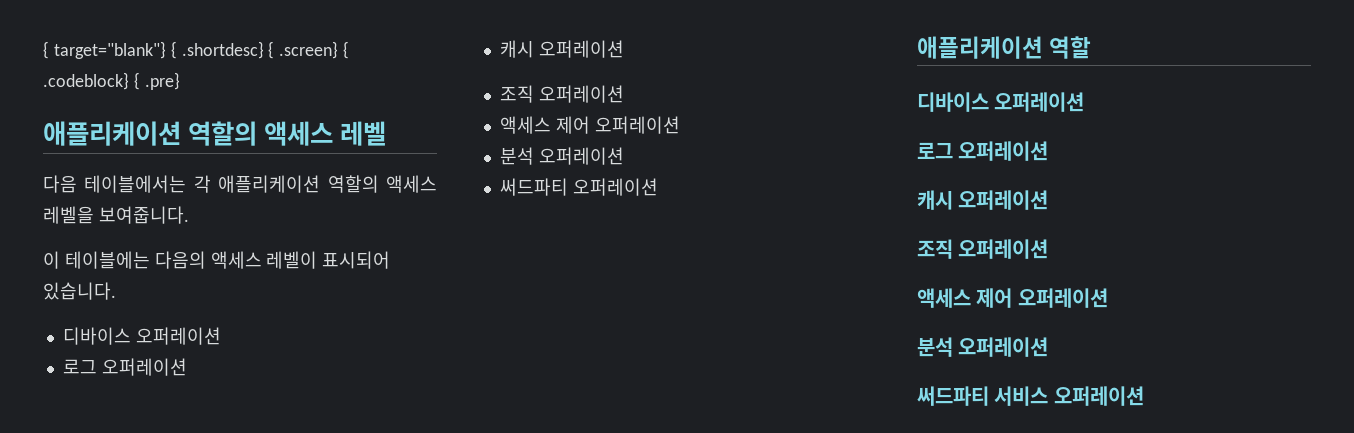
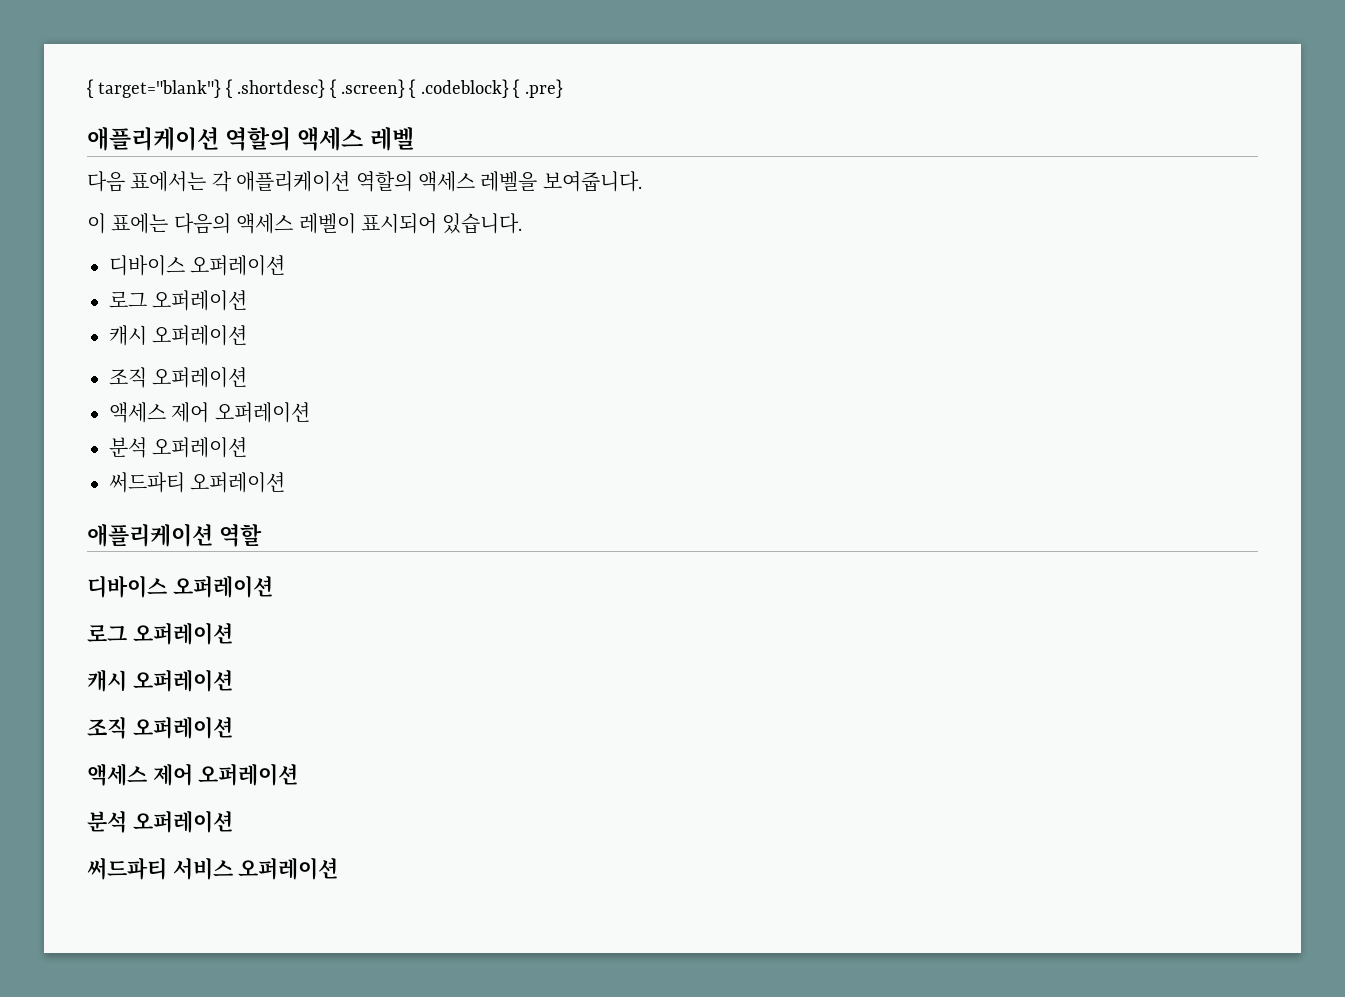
[84,175,187,193] 테이블에서는 -> [130,171,207,192] 표에서는
[64,251,150,269] 테이블에는 -> [111,213,169,234] 표에는

